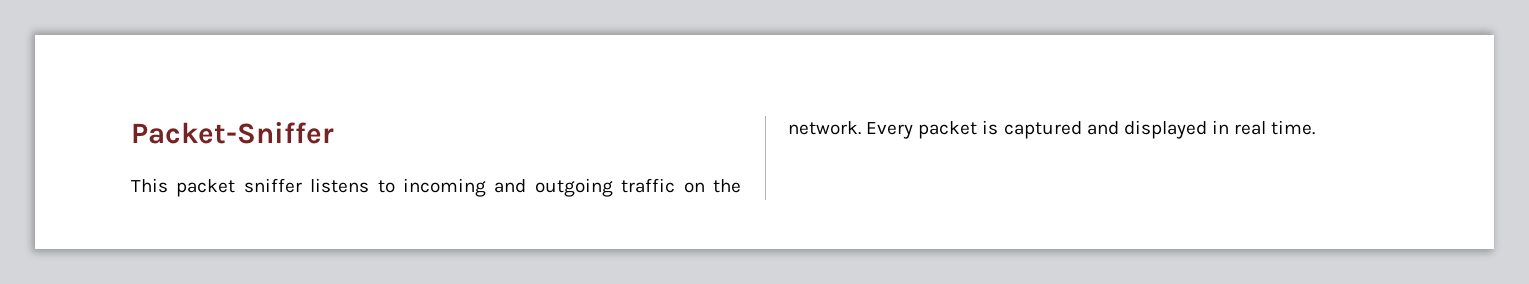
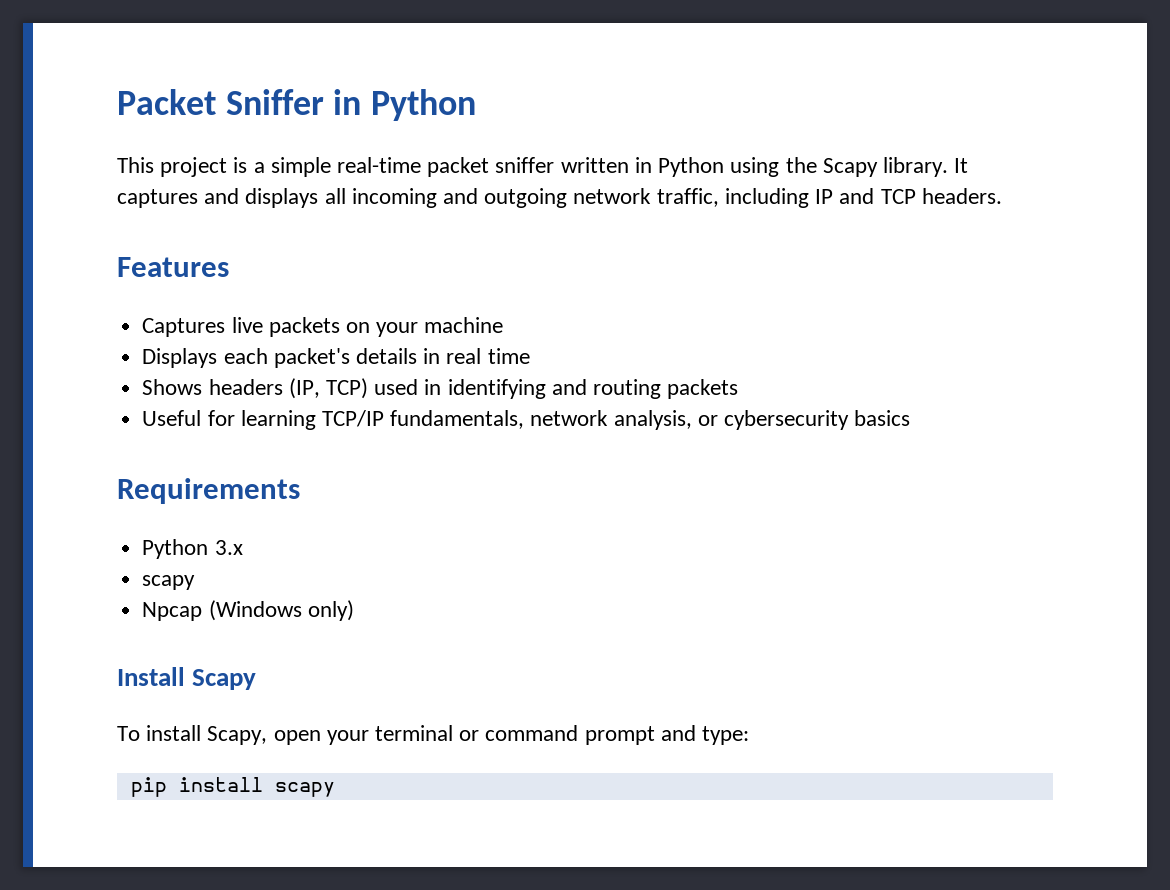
[131,122,334,144] [131,178,741,197] [788,120,1316,139] Packet-Sniffer // This packet sniffer listens to incoming and outgoing traffic on the network. Every packet is captured and displayed in real time. -> [117,89,477,121] [117,157,969,177] [117,188,1002,208] [117,257,229,277] [142,317,504,337] [142,348,530,368] [142,378,739,399] [142,410,911,430] [117,478,300,504] [142,539,243,559] [142,575,196,590] [142,600,354,621] [117,667,257,690] [117,725,750,745] [130,777,335,797] Packet Sniffer in Python // This project is a simple real-time packet sniffer written in Python using the Scapy library. It captures and displays all incoming and outgoing network traffic, including IP and TCP headers. // Features // Captures live packets on your machine // Displays each packet's details in real time // Shows headers (IP, TCP) used in identifying and routing packets // Useful for learning TCP/IP fundamentals, network analysis, or cybersecurity basics // Requirements // Python 3.x // scapy // Npcap (Windows only) // Install Scapy // To install Scapy, open your terminal or command prompt and type: // pip install scapy

